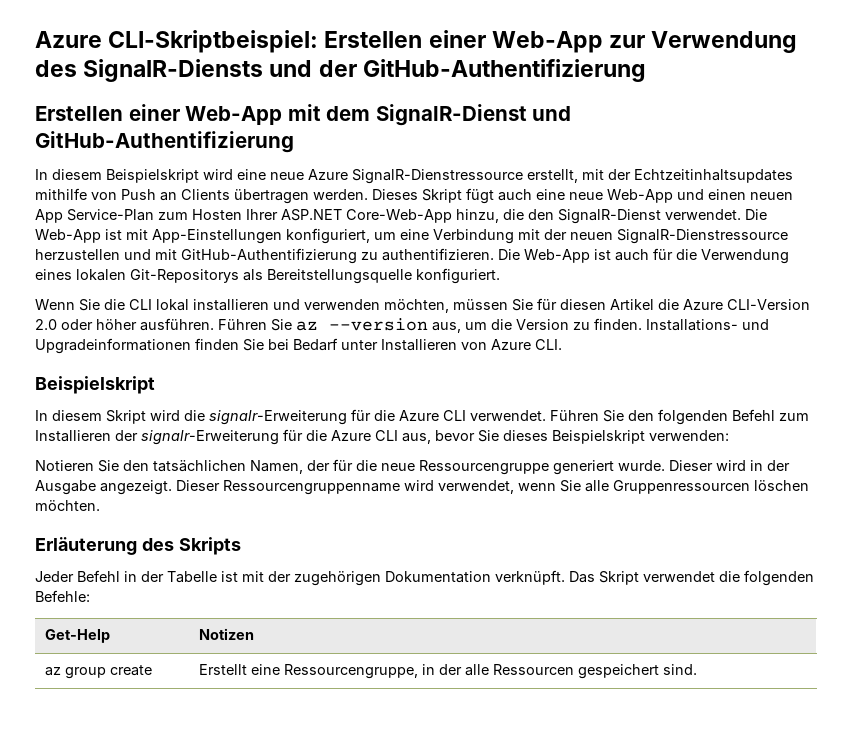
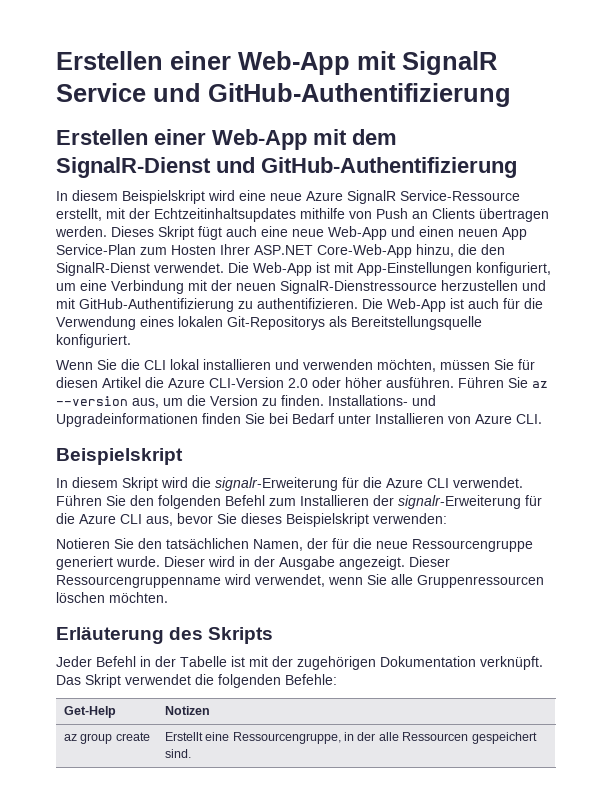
[35,30,798,53] [35,59,357,82] Azure CLI-Skriptbeispiel: Erstellen einer Web-App zur Verwendung des SignalR-Diensts und der -> [56,51,497,75] [56,83,201,102] Erstellen einer Web-App mit SignalR Service und
[352,169,523,184] SignalR-Dienstressource -> [347,190,520,204] SignalR Service-Ressource

